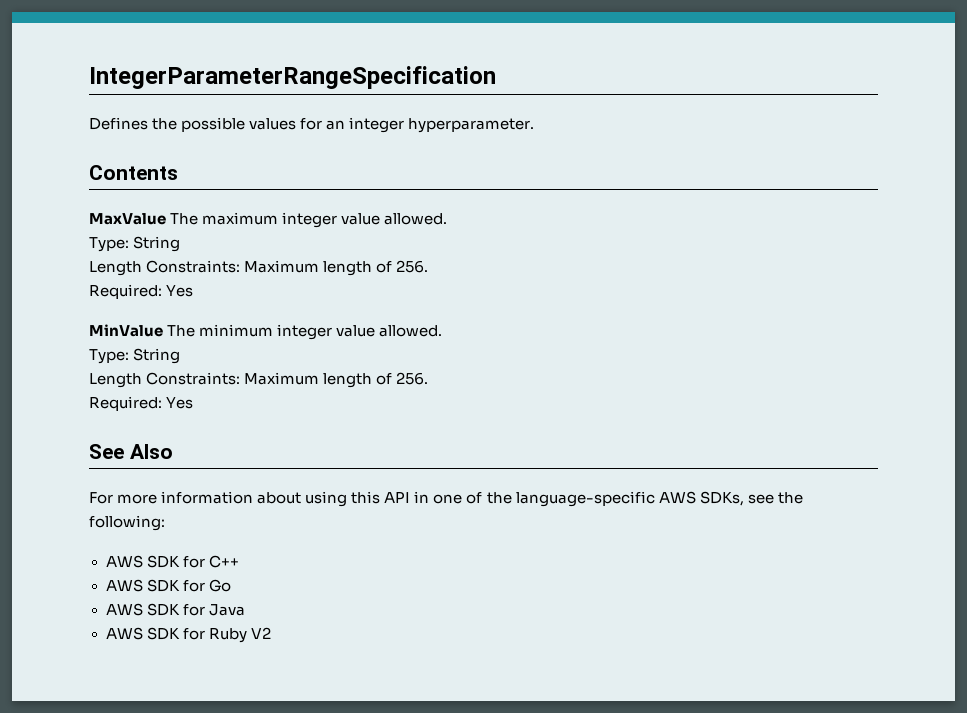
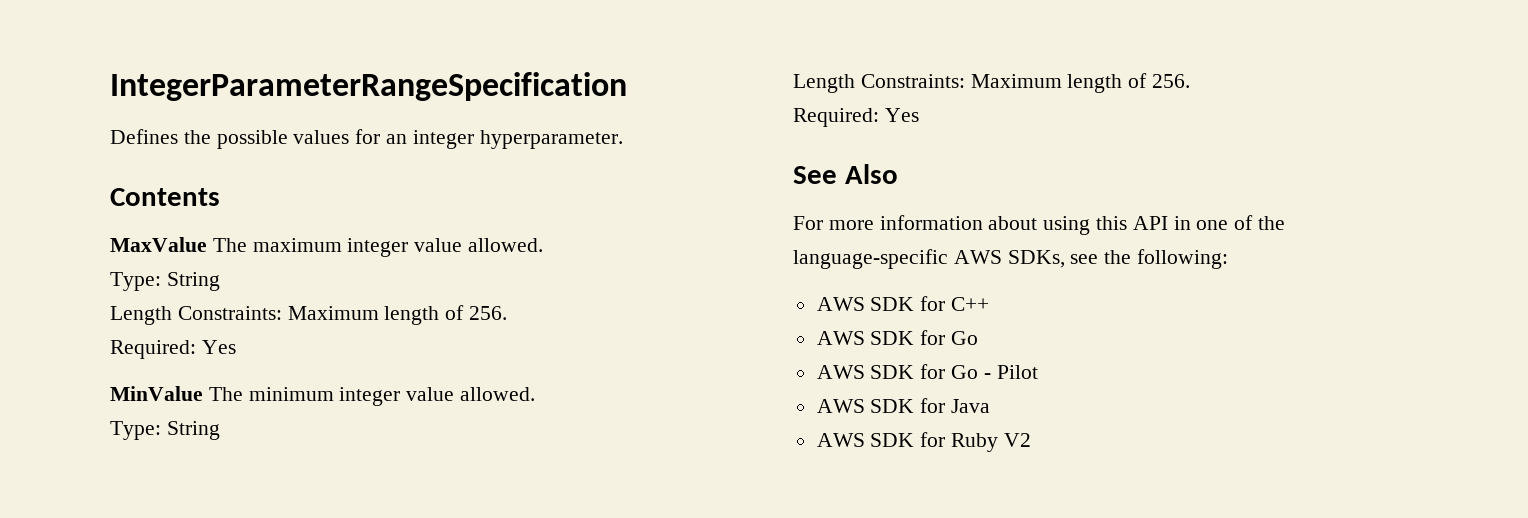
(231, 585) none -> [816,364,1038,379] // AWS SDK for Go - Pilot

